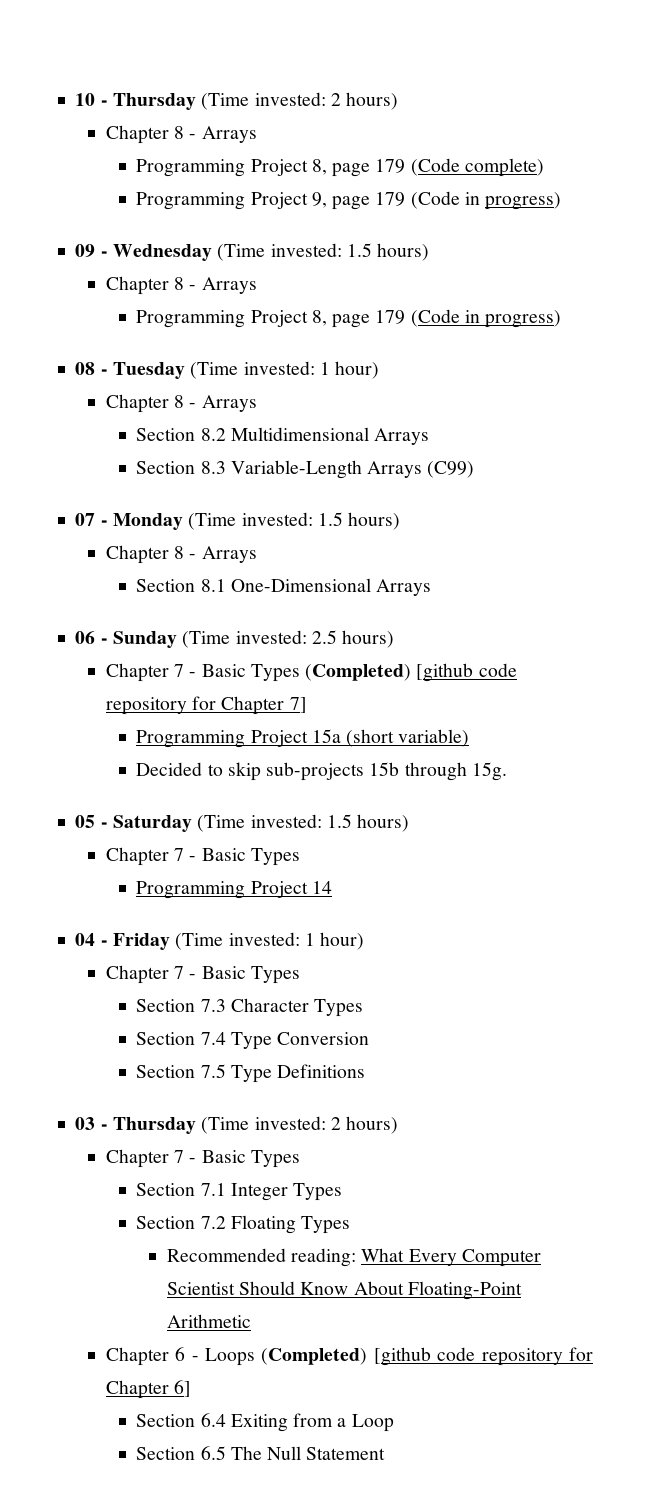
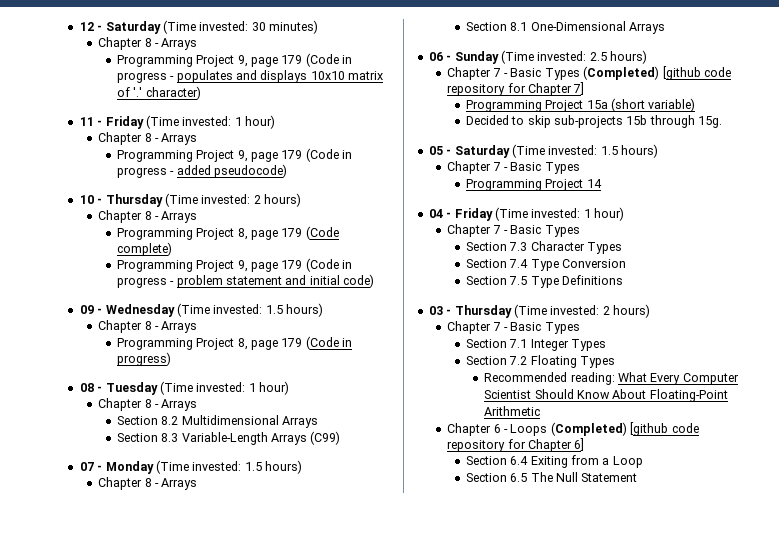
(75, 99) none -> [79,20,318,34] [98,37,198,50] [116,53,353,67] [116,70,384,83] [116,86,201,100] [79,115,275,129] [98,132,198,145] [116,148,353,162] [116,164,287,178] 12 - Saturday (Time invested: 30 minutes) // Chapter 8 - Arrays // Programming Project 9, page 179 (Code in progress - populates and displays 10x10 matrix of '.' character) // 11 - Friday (Time invested: 1 hour) // Chapter 8 - Arrays // Programming Project 9, page 179 (Code in progress - added pseudocode) //
[485,192,562,210] progress) -> [116,274,375,288] progress - problem statement and initial code)

